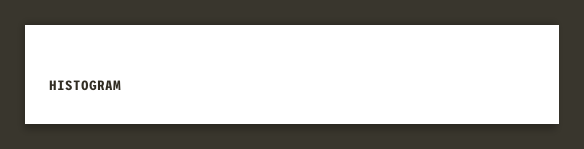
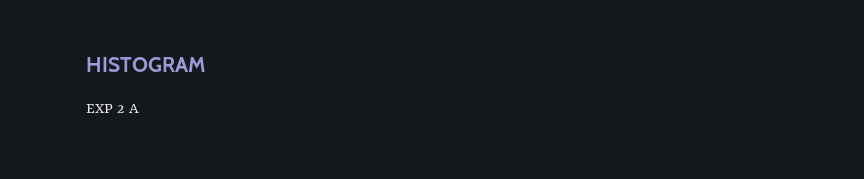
(121, 85) none -> [86,104,139,113] // EXP 2 A

